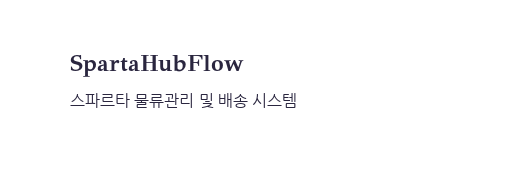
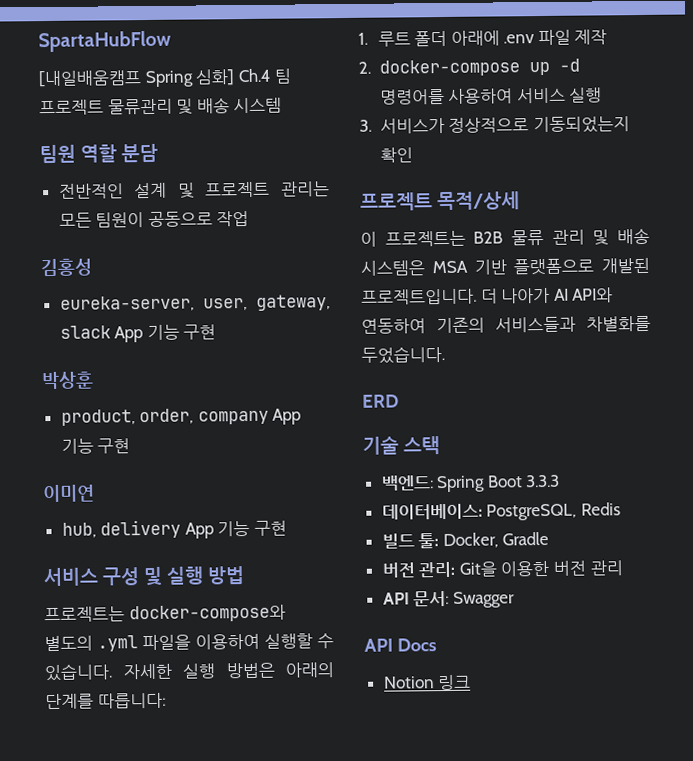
[70,93,298,109] 스파르타 물류관리 및 배송 시스템 -> [38,68,292,88] [39,97,283,116] [39,143,158,164] [57,181,330,199] [58,210,250,228] [40,258,92,277] [59,294,331,312] [59,324,217,343] [41,371,94,390] [60,408,302,426] [60,438,131,454] [43,484,95,503] [61,519,288,539] [43,566,245,587] [44,604,286,623] [44,633,334,652] [44,662,335,682] [45,692,166,710] [358,29,608,47] [358,58,580,77] [379,87,603,105] [359,116,630,134] [379,147,413,163] [360,191,520,211] [360,227,650,247] [360,257,650,276] [361,287,614,305] [361,315,651,334] [361,346,445,364] [362,394,399,408] [362,436,440,455] [380,474,561,493] [381,502,621,521] [381,531,550,549] [381,560,623,578] [382,590,515,608] [364,638,437,652] [382,674,472,691] [내일배움캠프 Spring 심화] Ch.4 팀 프로젝트 물류관리 및 배송 시스템 // 팀원 역할 분담 // 전반적인 설계 및 프로젝트 관리는 모든 팀원이 공동으로 작업 // 김홍성 // eureka-server, user, gateway, slack App 기능 구현 // 박상훈 // product, order, company App 기능 구현 // 이미연 // hub, delivery App 기능 구현 // 서비스 구성 및 실행 방법 // 프로젝트는 docker-compose와 별도의 .yml 파일을 이용하여 실행할 수 있습니다. 자세한 실행 방법은 아래의 단계를 따릅니다: // 1. 루트 폴더 아래에 .env 파일 제작 // 2. docker-compose up -d 명령어를 사용하여 서비스 실행 // 3. 서비스가 정상적으로 기동되었는지 확인 // 프로젝트 목적/상세 // 이 프로젝트는 B2B 물류 관리 및 배송 시스템은 MSA 기반 플랫폼으로 개발된 프로젝트입니다. 더 나아가 AI API와 연동하여 기존의 서비스들과 차별화를 두었습니다. // ERD // 기술 스택 // 백엔드: Spring Boot 3.3.3 // 데이터베이스: PostgreSQL, Redis // 빌드 툴: Docker, Gradle // 버전 관리: Git을 이용한 버전 관리 // API 문서: Swagger // API Docs // Notion 링크

